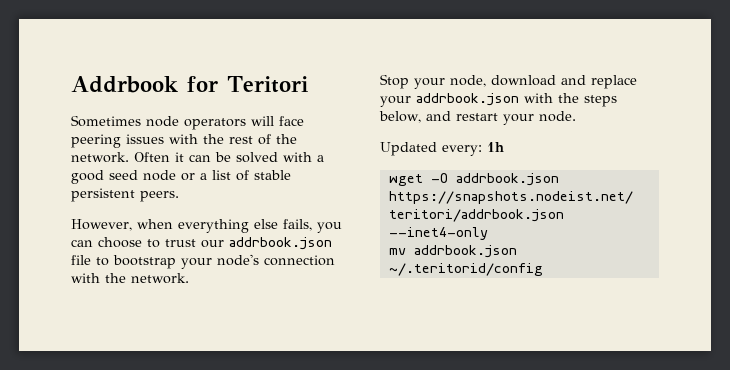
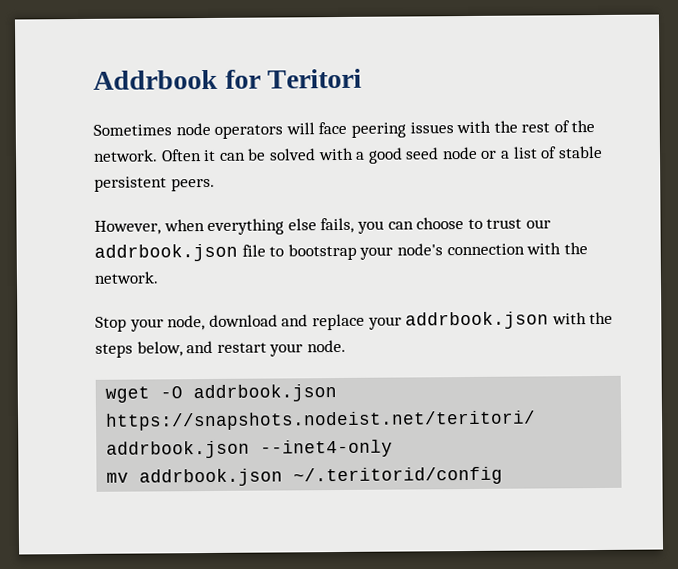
[380,142,504,156] // Updated every: 1h -> (346, 346) none

